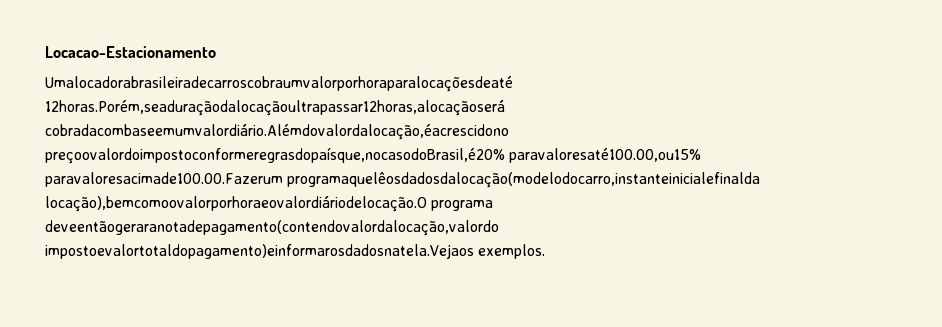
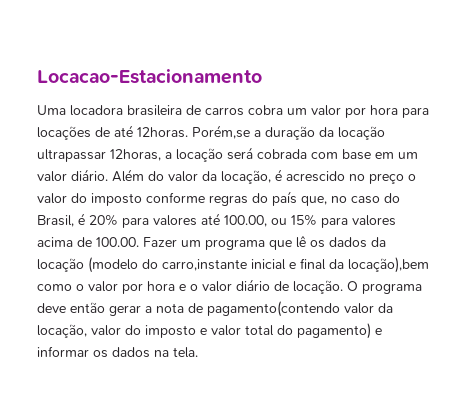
[45,76,513,92] [45,100,505,116] [45,124,509,140] [45,147,702,164] [45,172,761,188] [45,196,494,212] [45,220,499,236] [45,244,546,259] Umalocadorabrasileiradecarroscobraumvalorporhoraparalocaçõesdeaté 12horas.Porém,seaduraçãodalocaçãoultrapassar12horas,alocaçãoserá cobradacombaseemumvalordiário.Alémdovalordalocação,éacrescidono preçoovalordoimpostoconformeregrasdopaísque,nocasodoBrasil,é20% paravaloresaté100.00,ou15% paravaloresacimade100.00.Fazerum programaquelêosdadosdalocação(modelodocarro,instanteinicialefinalda locação),bemcomoovalorporhoraeovalordiáriodelocação.O programa deveentãogeraranotadepagamento(contendovalordalocação,valordo impostoevalortotaldopagamento)einformarosdadosnatela.Vejaos exemplos. -> [37,105,429,118] [37,125,385,140] [37,147,418,162] [37,169,416,184] [37,191,400,206] [37,213,396,228] [37,236,386,250] [37,257,429,273] [37,279,422,294] [37,301,393,317] [37,323,382,339] [37,346,198,358] Uma locadora brasileira de carros cobra um valor por hora para locações de até 12horas. Porém,se a duração da locação ultrapassar 12horas, a locação será cobrada com base em um valor diário. Além do valor da locação, é acrescido no preço o valor do imposto conforme regras do país que, no caso do Brasil, é 20% para valores até 100.00, ou 15% para valores acima de 100.00. Fazer um programa que lê os dados da locação (modelo do carro,instante inicial e final da locação),bem como o valor por hora e o valor diário de locação. O programa deve então gerar a nota de pagamento(contendo valor da locação, valor do imposto e valor total do pagamento) e informar os dados na tela.

